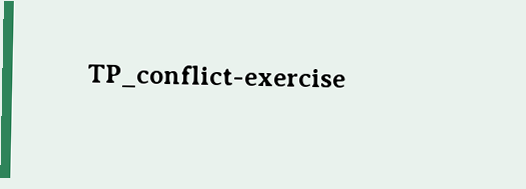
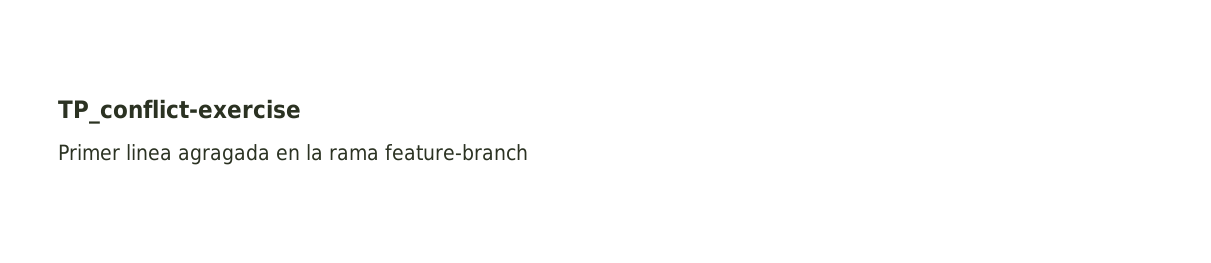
(346, 77) none -> [58,144,528,165] // Primer linea agragada en la rama feature-branch

